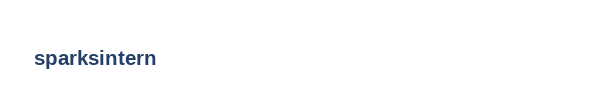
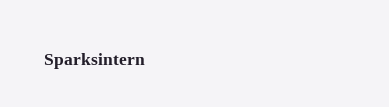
[34,50,157,69] sparksintern -> [44,53,145,69] Sparksintern

